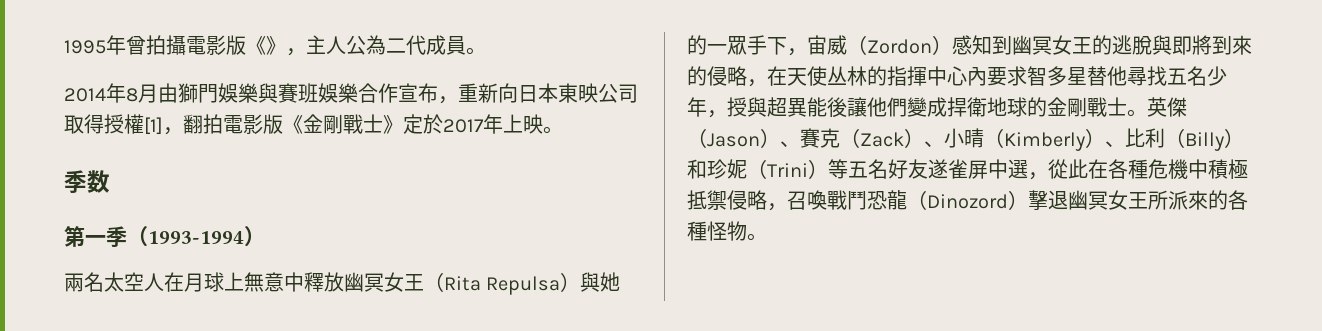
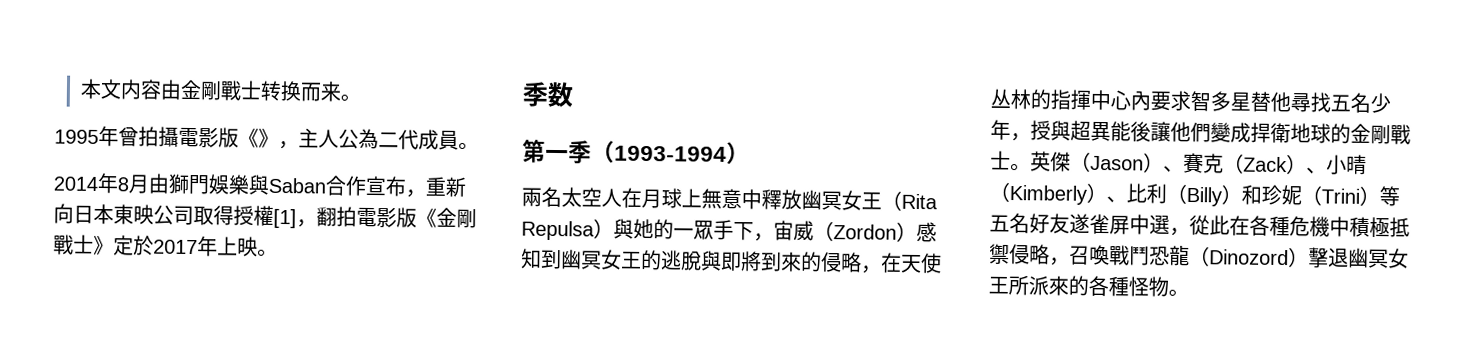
(64, 47) none -> [80,78,362,102] 本文内容由金剛戰士转换而来。 //
[278,83,358,103] 賽班娛樂 -> [268,177,326,194] Saban

